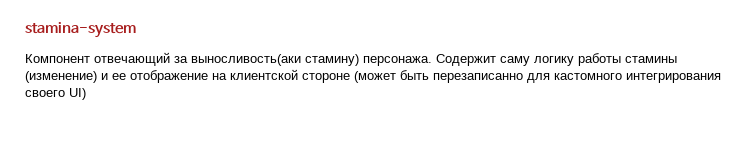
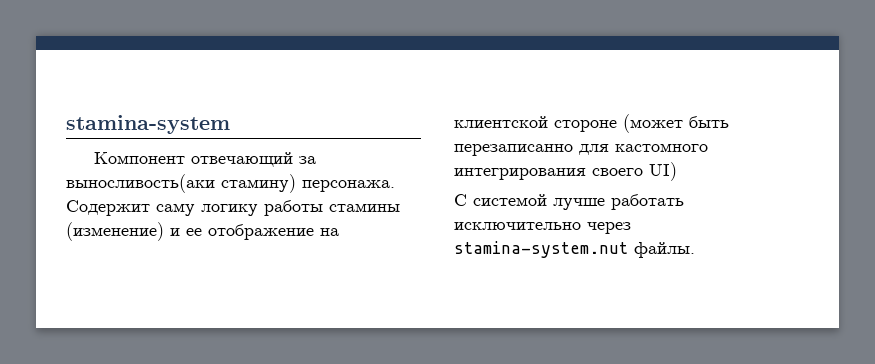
(86, 94) none -> [454,194,684,210] [454,222,631,234] [454,241,695,258] // С системой лучше работать исключительно через stamina-system.nut файлы.

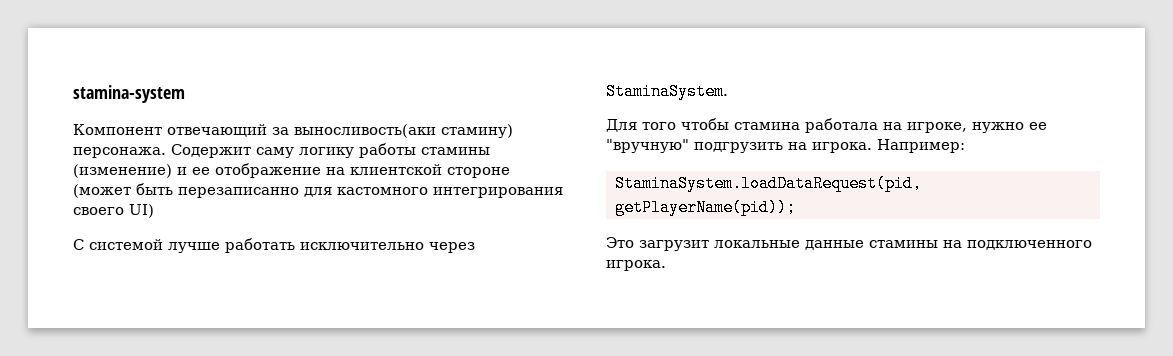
[454,241,695,258] stamina-system.nut файлы. -> [606,83,728,100] [606,118,1047,133] [606,139,965,153] [615,175,922,192] [615,199,796,216] [606,237,1092,251] [606,260,666,271] StaminaSystem. // Для того чтобы стамина работала на игроке, нужно ее "вручную" подгрузить на игрока. Например: // StaminaSystem.loadDataRequest(pid, getPlayerName(pid)); // Это загрузит локальные данные стамины на подключенного игрока.

